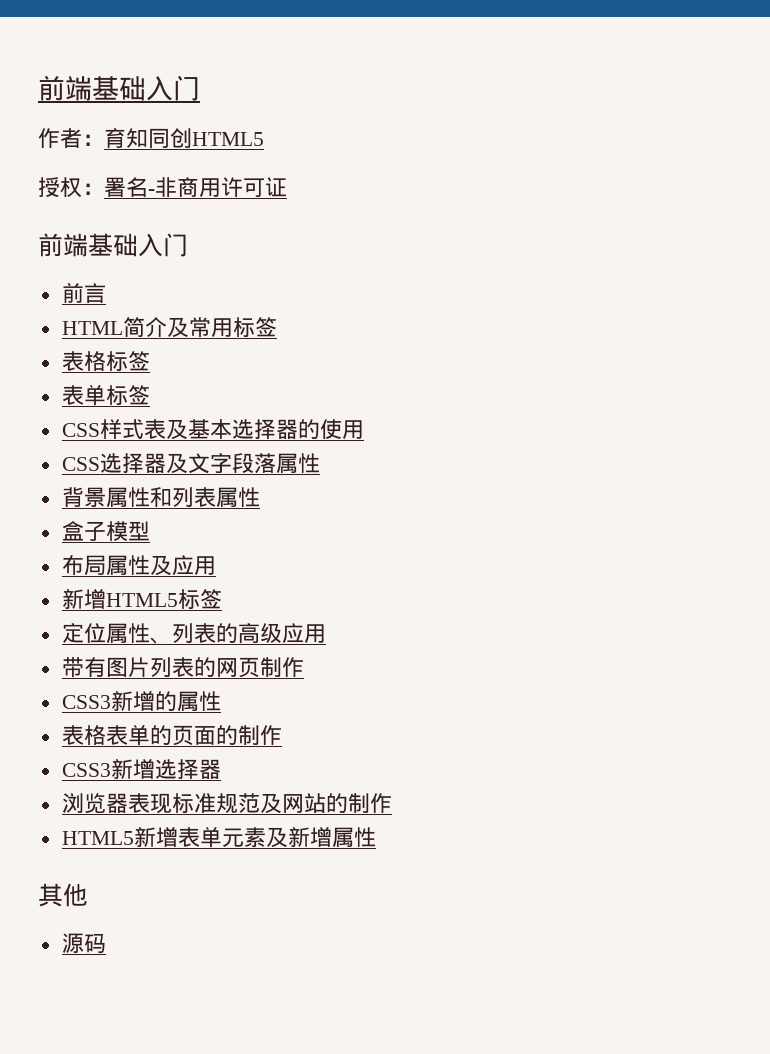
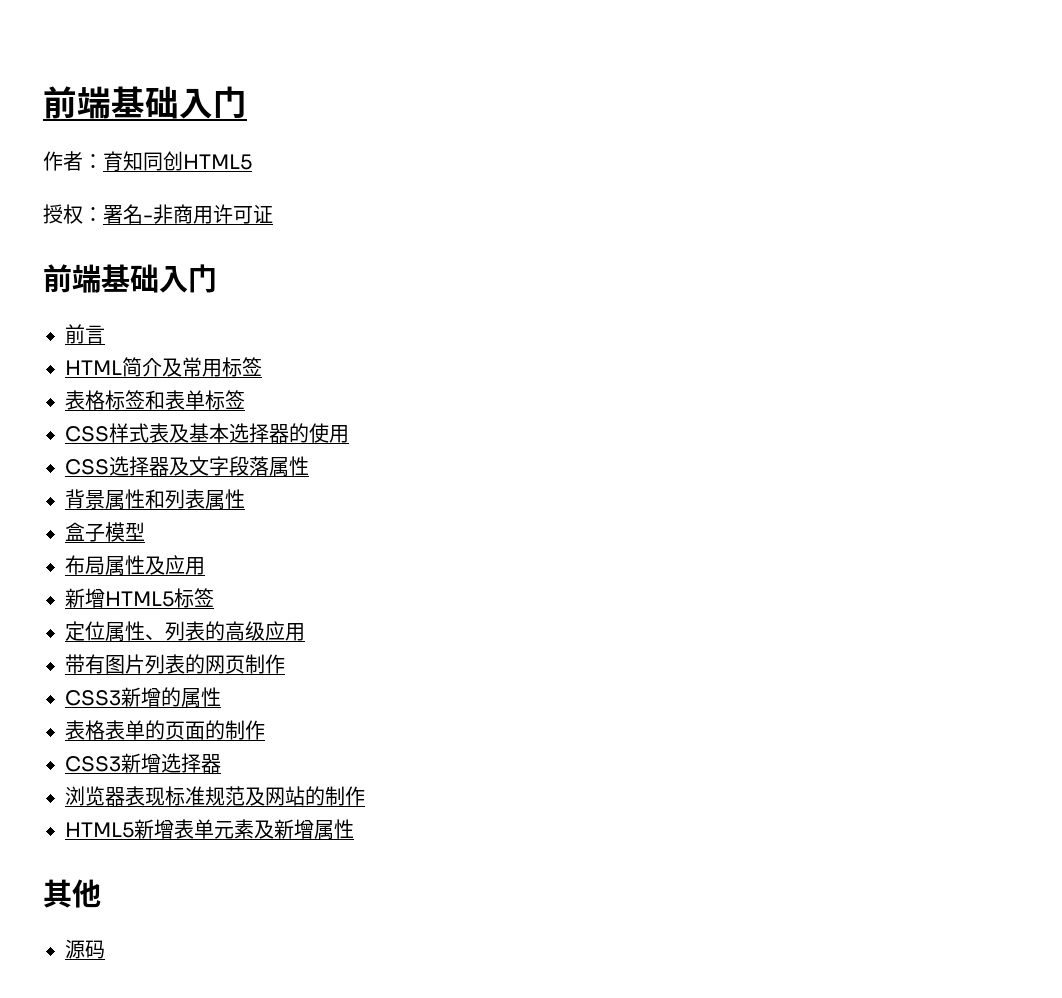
(150, 361) // -> [145,390,165,410] 和

